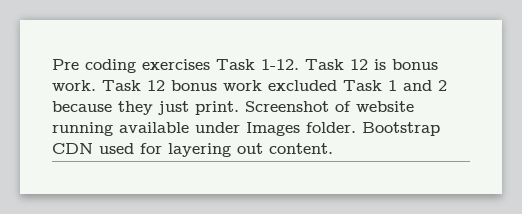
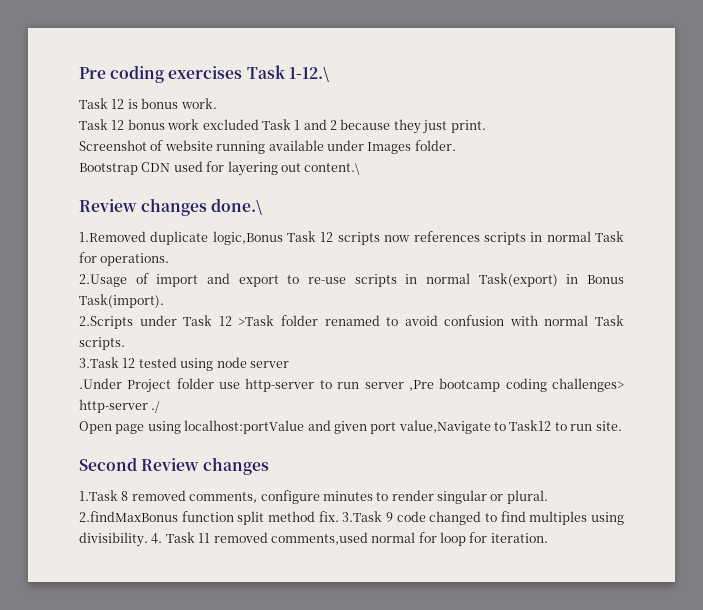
[261,59,299,70] 1-12. -> [288,66,329,82] 1-12.\ //
(96, 85) none -> (217, 103) //
(239, 108) none -> (486, 126) //
(356, 127) none -> (456, 145) //
[269,143,333,154] content. -> [304,163,361,175] [79,198,263,216] [79,231,625,245] [79,252,170,266] [79,273,625,287] [79,294,164,308] [79,315,624,329] [79,337,125,350] [79,357,289,371] [79,378,624,393] [79,399,161,413] [79,420,622,434] [79,457,270,475] [79,490,548,504] [79,511,625,525] [79,532,548,547] content.\ // Review changes done.\ // 1.Removed duplicate logic,Bonus Task 12 scripts now references scripts in normal Task for operations. // 2.Usage of import and export to re-use scripts in normal Task(export) in Bonus Task(import). // 2.Scripts under Task 12 >Task folder renamed to avoid confusion with normal Task scripts. // 3.Task 12 tested using node server // .Under Project folder use http-server to run server ,Pre bootcamp coding challenges> http-server ./ // Open page using localhost:portValue and given port value,Navigate to Task12 to run site. // Second Review changes // 1.Task 8 removed comments, configure minutes to render singular or plural. 2.findMaxBonus function split method fix. 3.Task 9 code changed to find multiples using divisibility. 4. Task 11 removed comments,used normal for loop for iteration.

